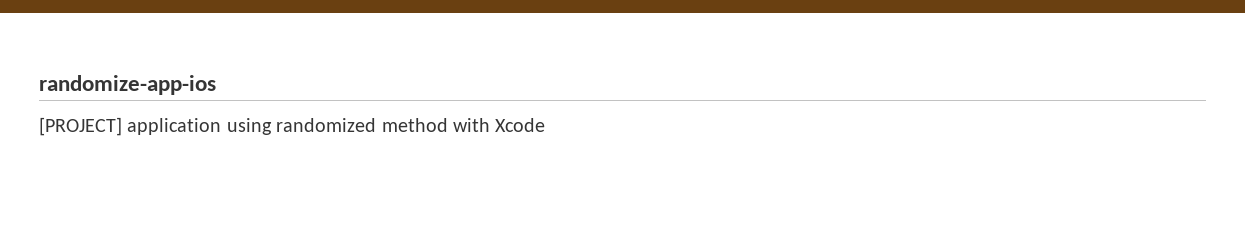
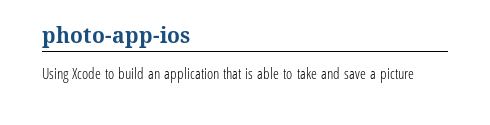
[39,75,216,95] [39,117,546,136] randomize-app-ios // [PROJECT] application using randomized method with Xcode -> [42,26,190,48] [42,67,414,83] photo-app-ios // Using Xcode to build an application that is able to take and save a picture

